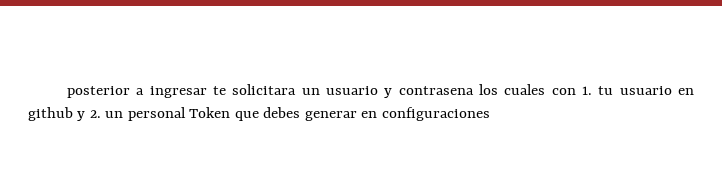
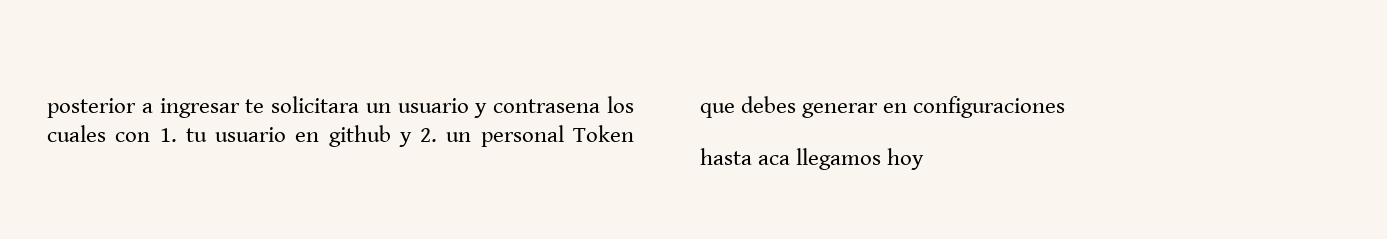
(490, 114) none -> [700,148,925,170] // hasta aca llegamos hoy

